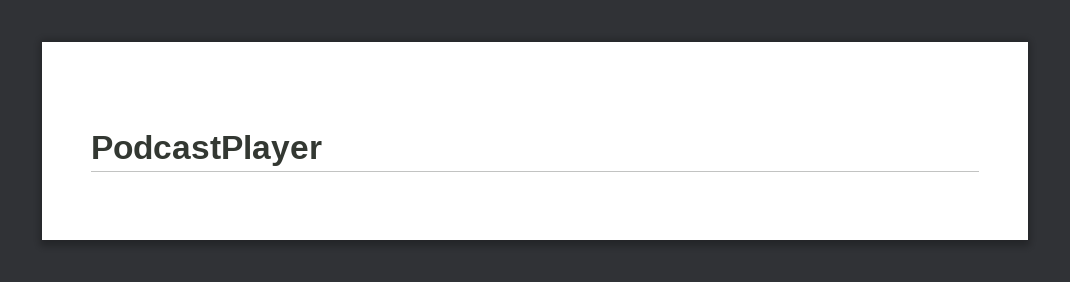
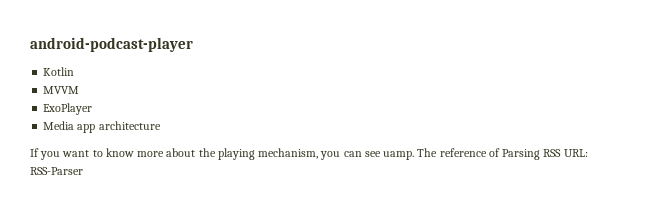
[91,135,322,166] PodcastPlayer -> [30,37,193,52] [43,67,75,76] [43,86,80,94] [43,103,93,115] [43,121,161,133] [30,148,588,160] [30,167,83,175] android-podcast-player // Kotlin // MVVM // ExoPlayer // Media app architecture // If you want to know more about the playing mechanism, you can see uamp. The reference of Parsing RSS URL: RSS-Parser

